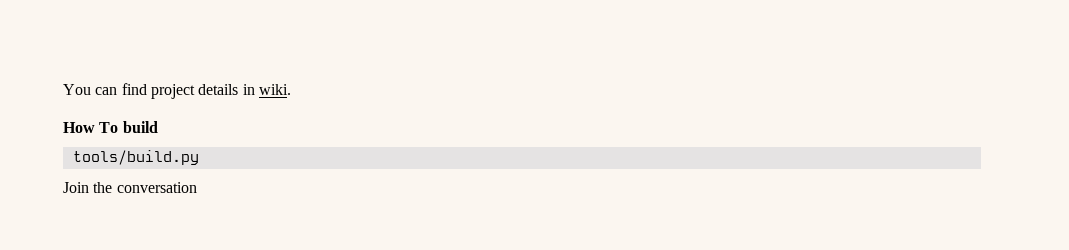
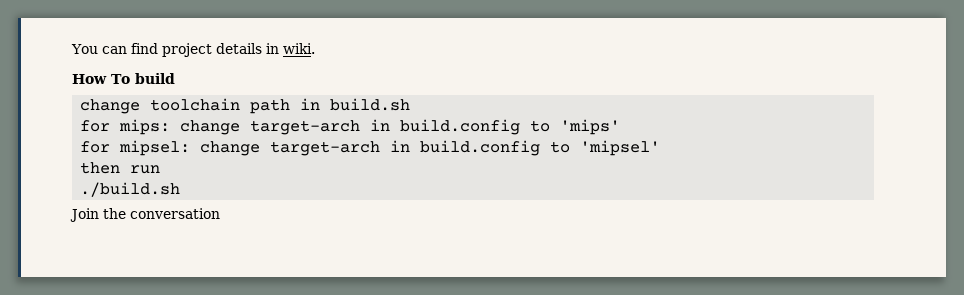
[72,150,199,165] tools/build.py -> [80,98,411,114] [80,119,621,135] [80,140,661,156] [80,162,161,174] [80,182,181,197] change toolchain path in build.sh // for mips: change target-arch in build.config to 'mips' // for mipsel: change target-arch in build.config to 'mipsel' // then run // ./build.sh

